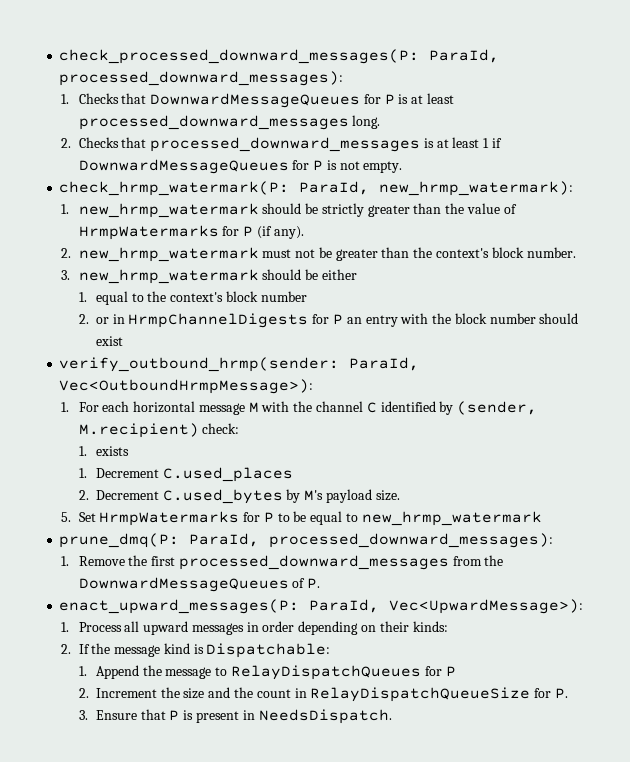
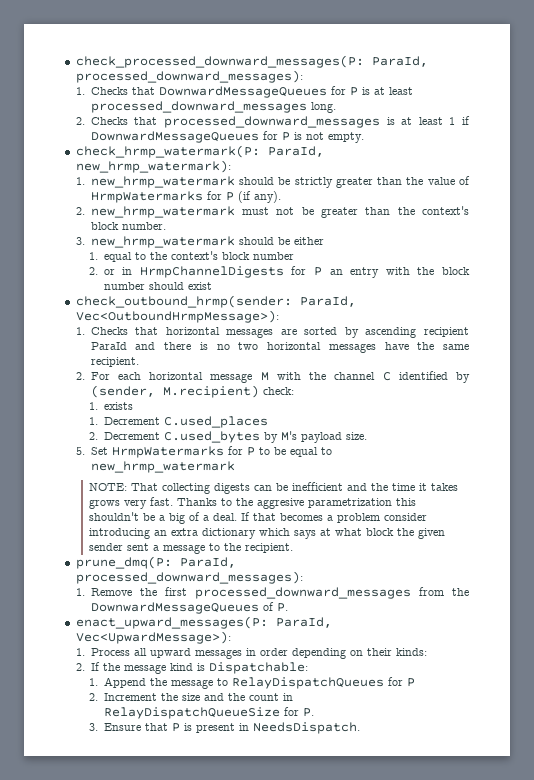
[59,357,340,372] verify_outbound_hrmp(sender: -> [75,295,292,308] check_outbound_hrmp(sender:
(70, 407) none -> [90,327,469,338] [90,342,470,353] [90,357,139,367] [75,372,85,380] Checks that horizontal messages are sorted by ascending recipient ParaId and there is no two horizontal messages have the same recipient. // 2.
(542, 518) none -> [88,482,458,494] [88,497,416,509] [88,512,427,524] [88,528,445,539] [88,543,293,554] // NOTE: That collecting digests can be inefficient and the time it takes grows very fast. Thanks to the aggresive parametrization this shouldn't be a big of a deal. If that becomes a problem consider introducing an extra dictionary which says at what block the given sender sent a message to the recipient.

